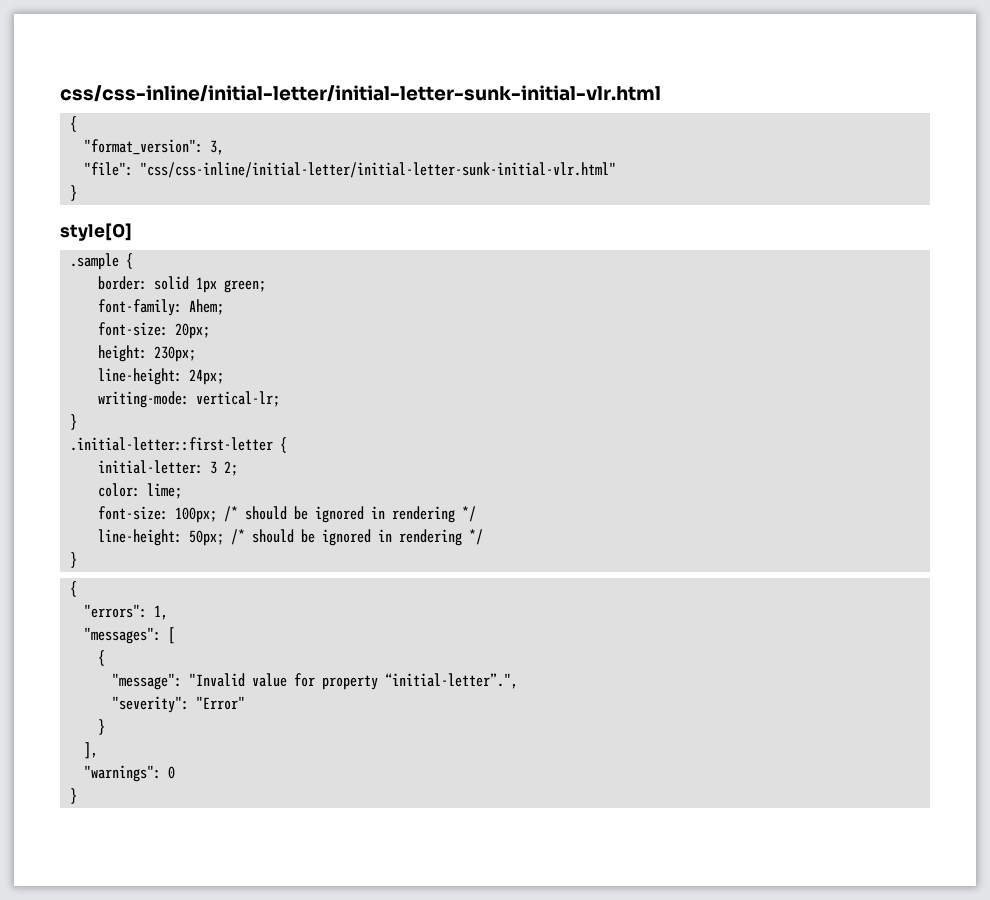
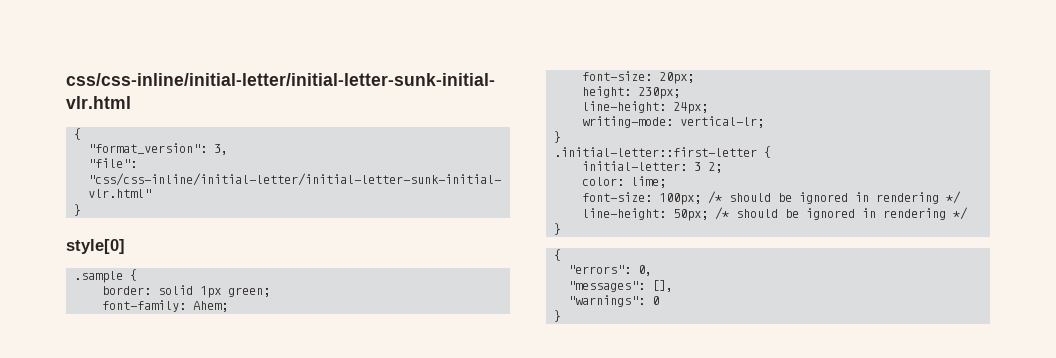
[153,605,168,620] 1, -> [638,265,653,276] 0,
[167,627,175,644] [97,650,105,666] [111,673,518,690] [111,696,245,713] [97,719,105,735] [83,742,98,759] [ // { // "message": "Invalid value for property “initial-letter”.", // "severity": "Error" // } // ], -> [652,280,674,292] [],

